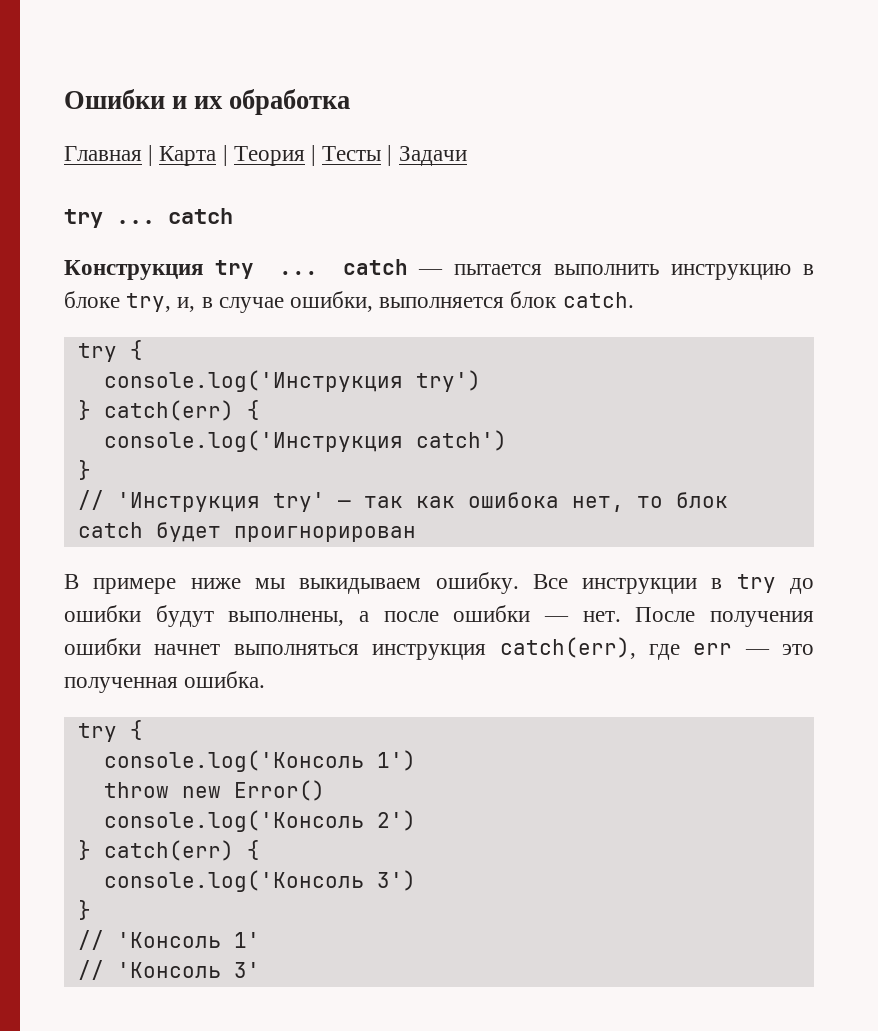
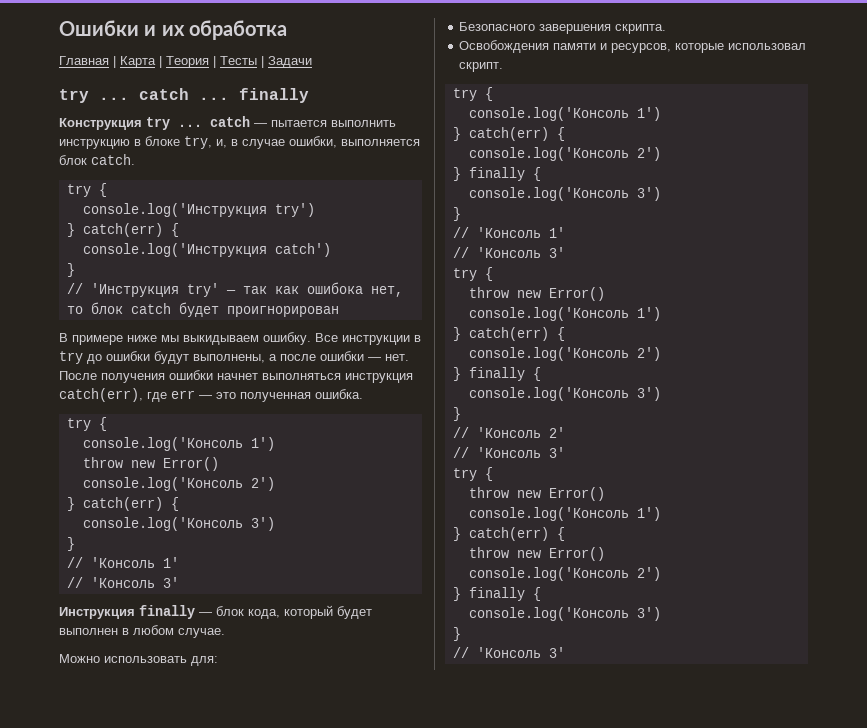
(233, 216) none -> [199,88,309,103] ... finally
(260, 970) none -> [59,605,372,619] [59,625,225,638] [59,654,218,666] [459,22,667,34] [459,40,807,53] [459,62,504,72] [452,87,493,101] [468,107,661,121] [452,127,565,141] [468,147,661,161] [452,167,541,181] [468,187,661,201] [452,207,461,221] [452,227,565,238] [452,247,565,258] [452,267,493,281] [468,287,605,301] [468,307,661,321] [452,327,565,341] [468,347,661,361] [452,367,541,381] [468,387,661,401] [452,407,461,421] [452,427,565,438] [452,447,565,458] [452,467,493,481] [468,487,605,501] [468,507,661,521] [452,527,565,541] [468,547,605,561] [468,567,661,581] [452,587,541,601] [468,607,661,621] [452,627,461,641] [452,647,565,658] // Инструкция finally — блок кода, который будет выполнен в любом случае. // Можно использовать для: // Безопасного завершения скрипта. // Освобождения памяти и ресурсов, которые использовал скрипт. // try { // console.log('Консоль 1') // } catch(err) { // console.log('Консоль 2') // } finally { // console.log('Консоль 3') // } // // 'Консоль 1' // // 'Консоль 3' // try { // throw new Error() // console.log('Консоль 1') // } catch(err) { // console.log('Консоль 2') // } finally { // console.log('Консоль 3') // } // // 'Консоль 2' // // 'Консоль 3' // try { // throw new Error() // console.log('Консоль 1') // } catch(err) { // throw new Error() // console.log('Консоль 2') // } finally { // console.log('Консоль 3') // } // // 'Консоль 3'

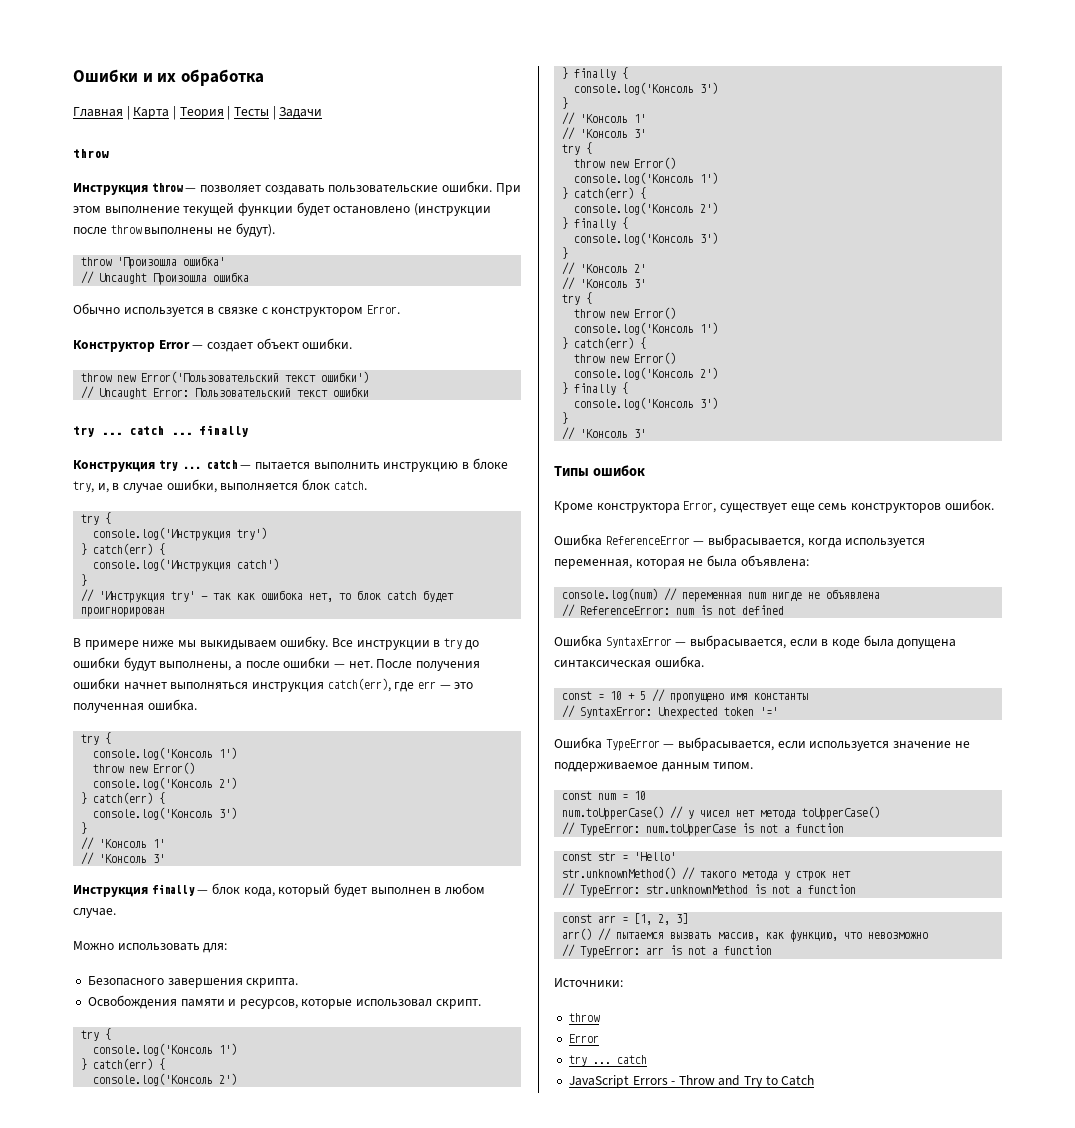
(312, 62) none -> [73,149,109,158] [73,181,521,195] [73,202,491,216] [73,223,275,237] [81,256,226,269] [81,271,250,285] [73,303,400,317] [73,338,353,352] [81,371,370,383] [81,386,370,399] // throw // Инструкция throw — позволяет создавать пользовательские ошибки. При этом выполнение текущей функции будет остановлено (инструкции после throw выполнены не будут). // throw 'Произошла ошибка' // // Uncaught Произошла ошибка // Обычно используется в связке с конструктором Error. // Конструктор Error — создает объект ошибки. // throw new Error('Пользовательский текст ошибки') // // Uncaught Error: Пользовательский текст ошибки
(565, 652) none -> [554,465,645,476] [554,499,994,513] [554,534,926,548] [554,555,809,569] [562,588,881,602] [562,604,785,617] [554,635,957,649] [554,656,704,668] [562,689,809,703] [562,705,779,719] [554,737,970,751] [554,762,754,772] [562,791,647,800] [562,806,881,820] [562,822,845,836] [562,852,677,861] [562,867,852,881] [562,883,857,897] [562,913,689,925] [562,928,929,942] [562,944,773,958] [554,978,623,987] [568,1013,600,1022] [568,1034,599,1043] [568,1055,647,1066] [568,1075,815,1088] // Типы ошибок // Кроме конструктора Error, существует еще семь конструкторов ошибок. // Ошибка ReferenceError — выбрасывается, когда используется переменная, которая не была объявлена: // console.log(num) // переменная num нигде не объявлена // // ReferenceError: num is not defined // Ошибка SyntaxError — выбрасывается, если в коде была допущена синтаксическая ошибка. // const = 10 + 5 // пропущено имя константы // // SyntaxError: Unexpected token '=' // Ошибка TypeError — выбрасывается, если используется значение не поддерживаемое данным типом. // const num = 10 // num.toUpperCase() // у чисел нет метода toUpperCase() // // TypeError: num.toUpperCase is not a function // const str = 'Hello' // str.unknownMethod() // такого метода у строк нет // // TypeError: str.unknownMethod is not a function // const arr = [1, 2, 3] // arr() // пытаемся вызвать массив, как функцию, что невозможно // // TypeError: arr is not a function // Источники: // throw // Error // try ... catch // JavaScript Errors - Throw and Try to Catch

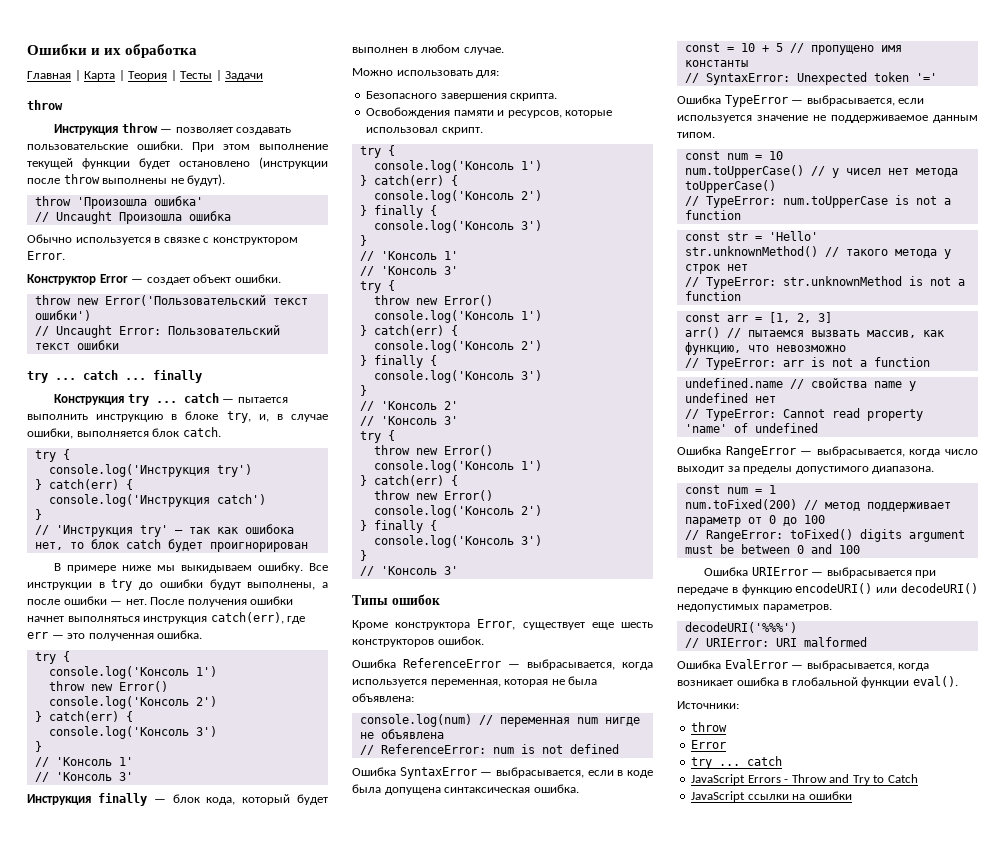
[818,503,848,510] семь -> [621,622,653,628] шесть
(773, 950) none -> [684,378,916,391] [684,393,776,403] [684,408,923,421] [684,423,818,433] [677,446,978,458] [677,466,935,474] [684,485,776,494] [684,499,951,512] [684,515,825,527] [684,529,965,542] [684,544,860,554] [704,567,937,578] [677,583,978,595] [677,604,832,612] [684,622,797,633] [684,637,867,648] [677,659,930,671] [677,676,958,688] // undefined.name // свойства name у undefined нет // // TypeError: Cannot read property 'name' of undefined // Ошибка RangeError — выбрасывается, когда число выходит за пределы допустимого диапазона. // const num = 1 // num.toFixed(200) // метод поддерживает параметр от 0 до 100 // // RangeError: toFixed() digits argument must be between 0 and 100 // Ошибка URIError — выбрасывается при передаче в функцию encodeURI() или decodeURI() недопустимых параметров. // decodeURI('%%%') // // URIError: URI malformed // Ошибка EvalError — выбрасывается, когда возникает ошибка в глобальной функции eval().
(815, 1080) none -> [691,791,852,802] // JavaScript ссылки на ошибки

